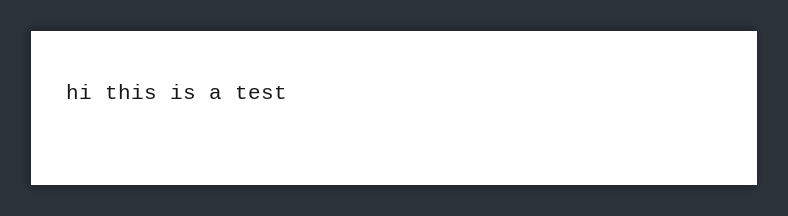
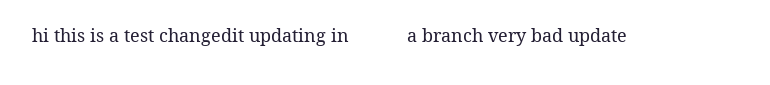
(287, 92) none -> [159,28,627,46] changedit updating in a branch very bad update

